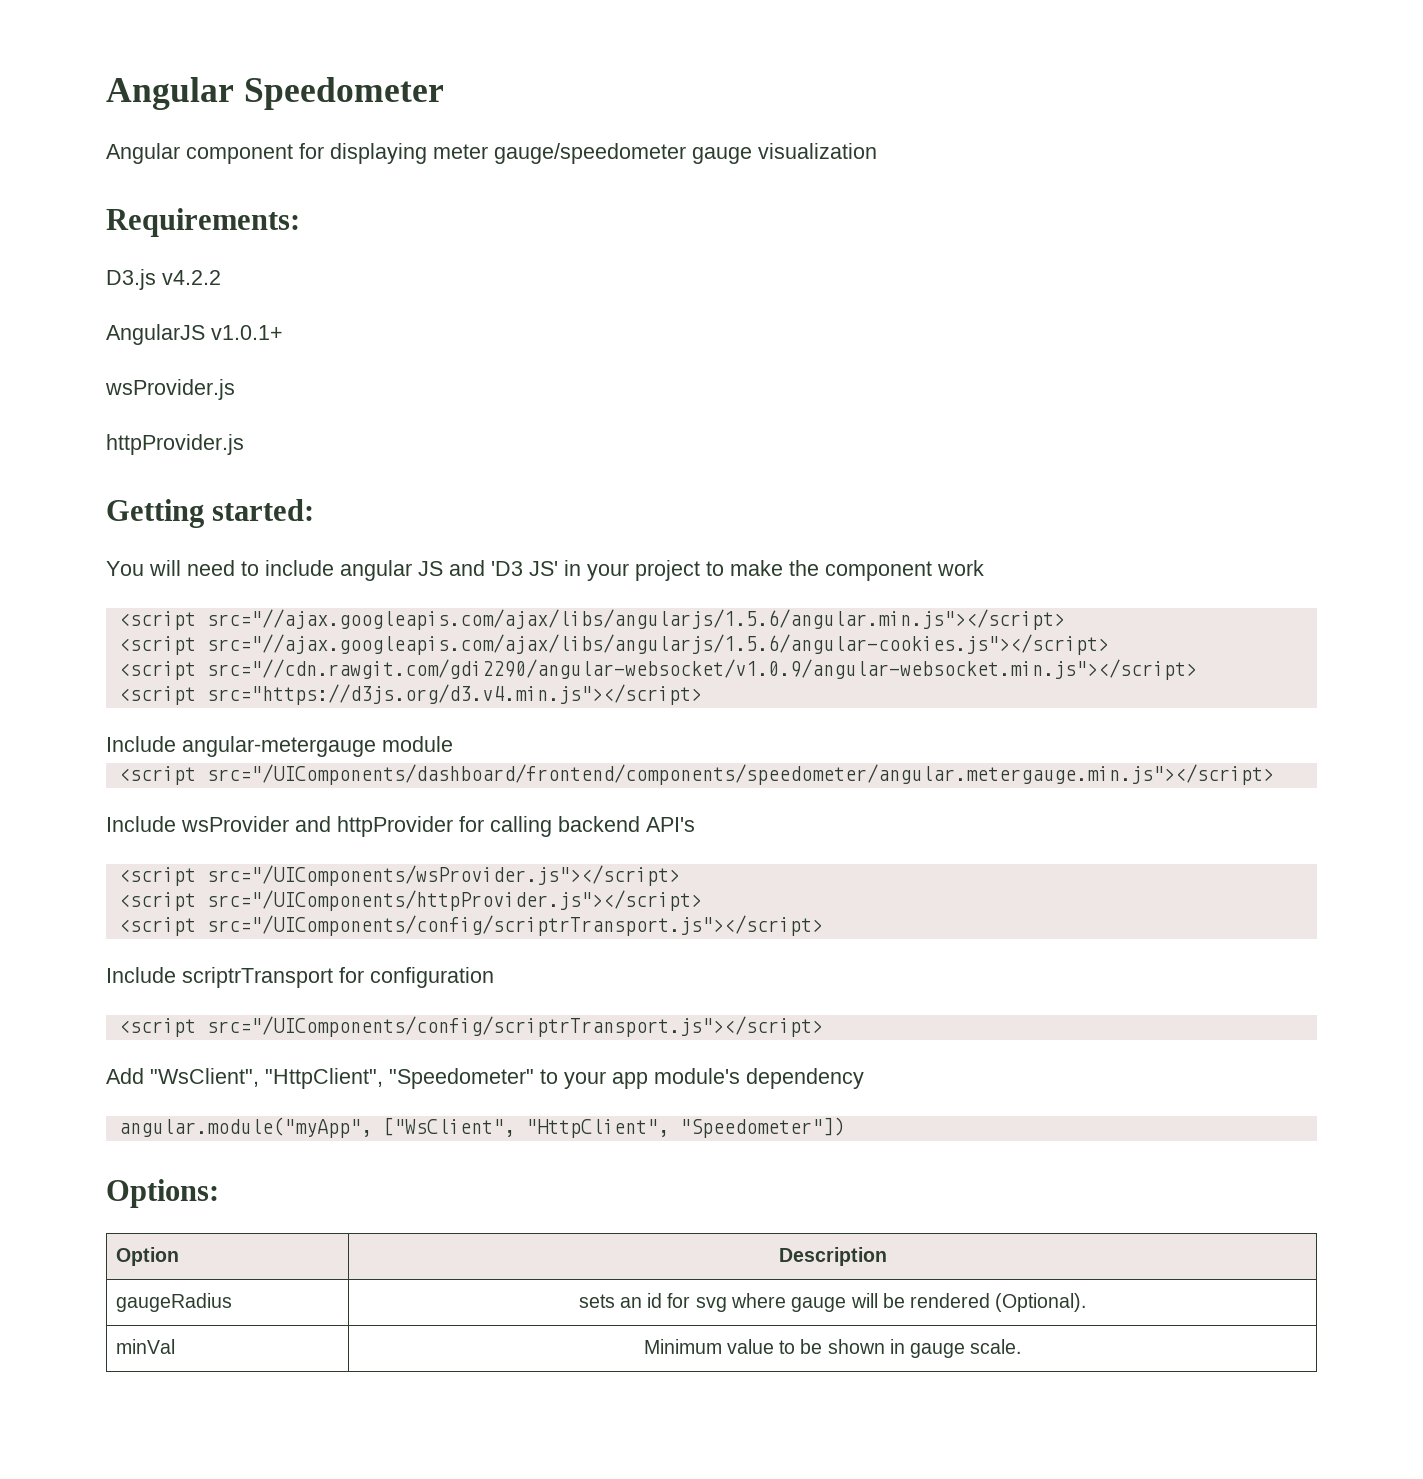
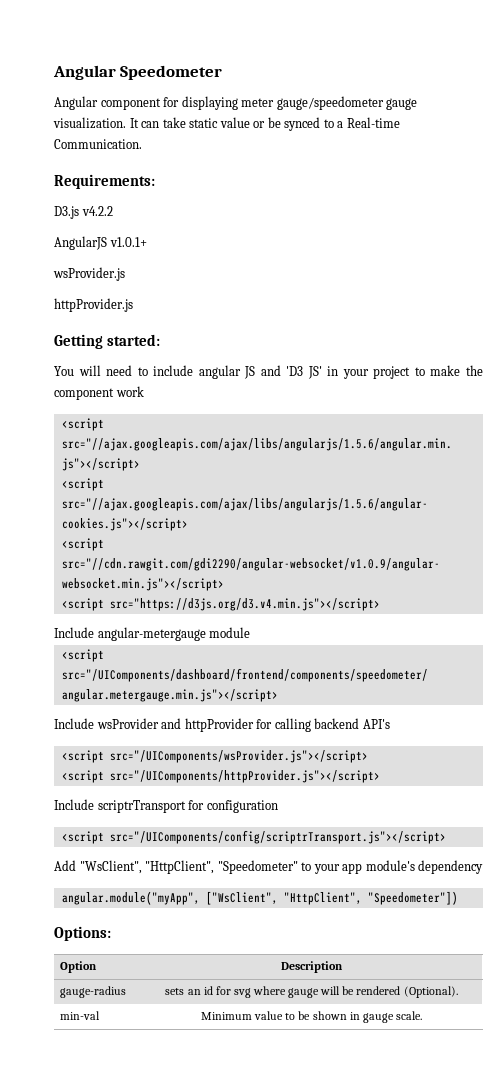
[758,143,877,159] visualization -> [53,117,400,131] [54,139,142,149] visualization. It can take static value or be synced to a Real-time Communication.
[118,915,823,936] // <script src="/UIComponents/config/scriptrTransport.js"></script> -> (380, 776) none
[115,1293,232,1312] gaugeRadius -> [60,986,127,998] gauge-radius
[115,1339,175,1354] minVal -> [60,1011,101,1020] min-val

